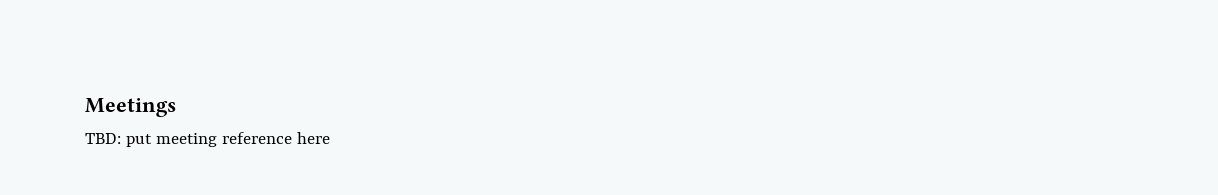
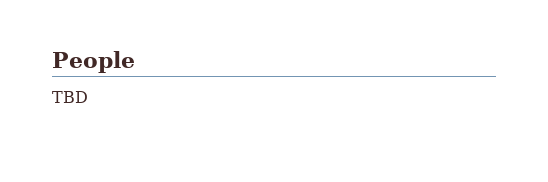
[85,98,176,117] [85,132,330,147] Meetings // TBD: put meeting reference here -> [52,51,135,73] [52,91,88,103] People // TBD

